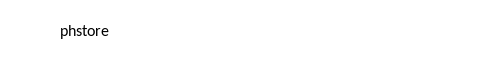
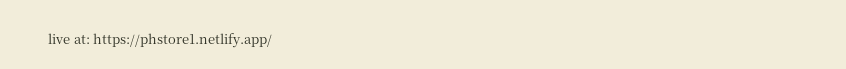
[60,25,109,39] phstore -> [48,33,273,48] live at: https://phstore1.netlify.app/

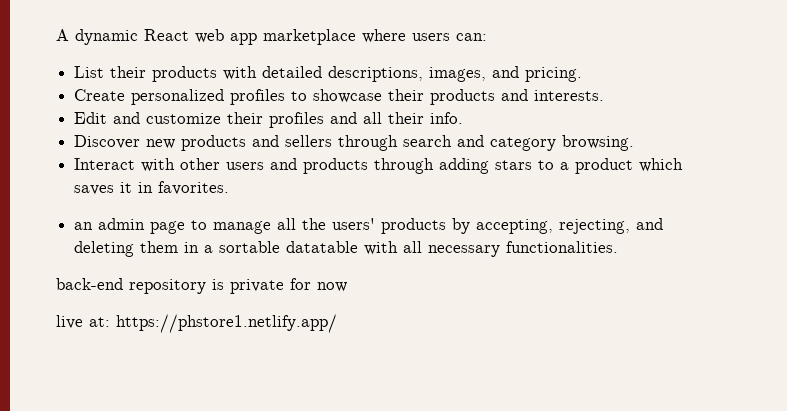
(48, 38) none -> [56,29,487,45] [74,66,583,82] [74,89,605,105] [74,112,464,128] [74,135,635,151] [74,158,684,174] [74,181,230,195] [74,218,664,234] [74,241,619,257] [56,278,347,294] A dynamic React web app marketplace where users can: // List their products with detailed descriptions, images, and pricing. // Create personalized profiles to showcase their products and interests. // Edit and customize their profiles and all their info. // Discover new products and sellers through search and category browsing. // Interact with other users and products through adding stars to a product which saves it in favorites. // an admin page to manage all the users' products by accepting, rejecting, and deleting them in a sortable datatable with all necessary functionalities. // back-end repository is private for now //

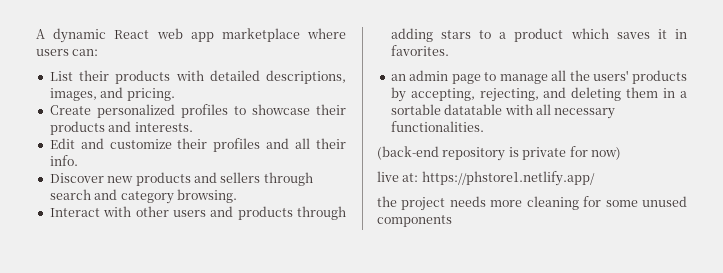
[56,278,123,290] back-end -> [377,146,439,160] (back-end
[317,282,347,292] now -> [590,147,621,160] now)
(337, 323) none -> [377,196,687,211] [377,215,452,227] // the project needs more cleaning for some unused components

